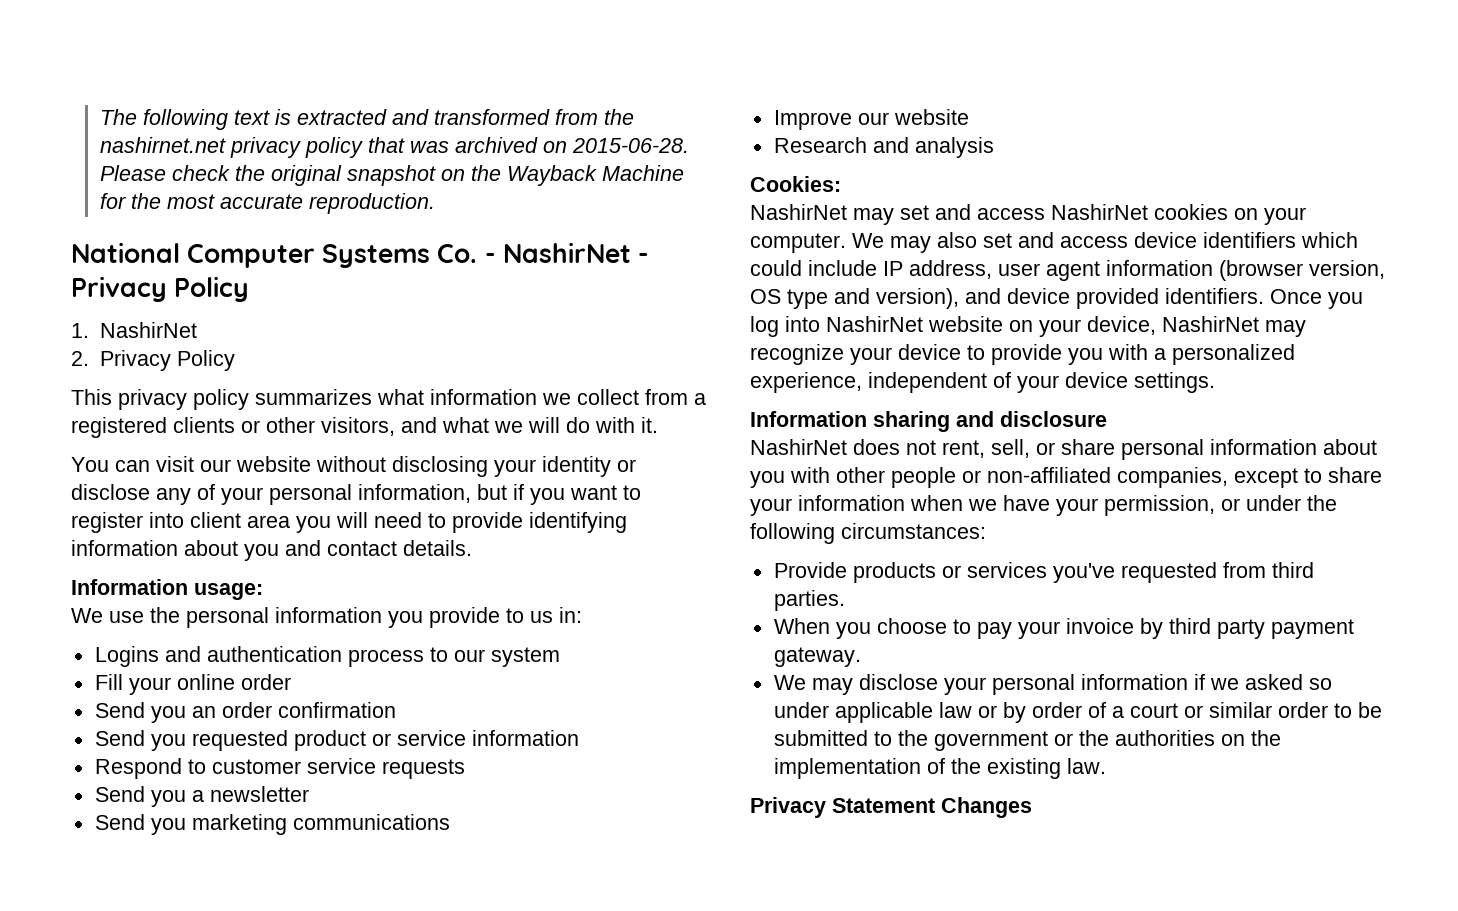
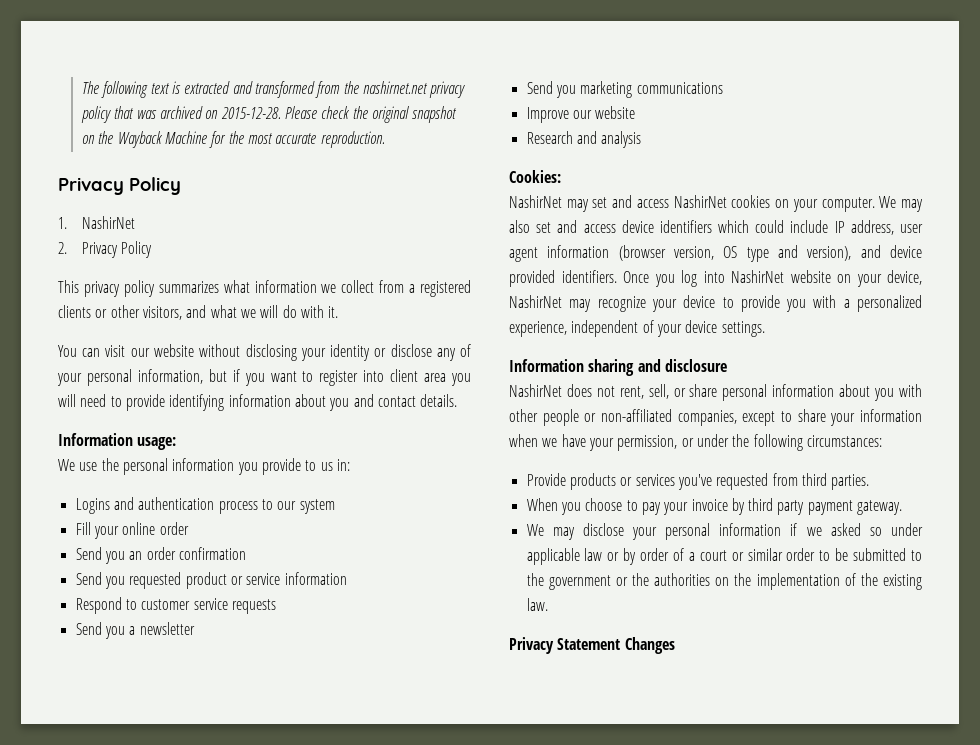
[571,138,689,153] 2015-06-28. -> [220,107,281,119] 2015-12-28.
[71,242,649,268] National Computer Systems Co. - NashirNet - -> (385, 139) none

